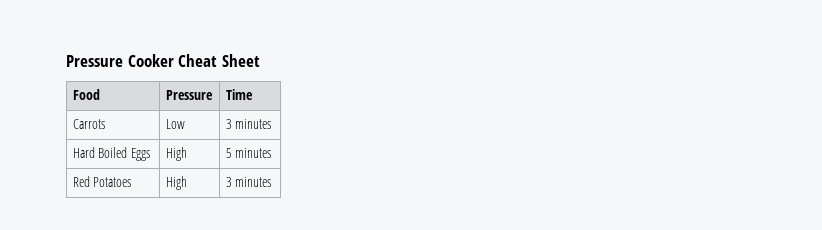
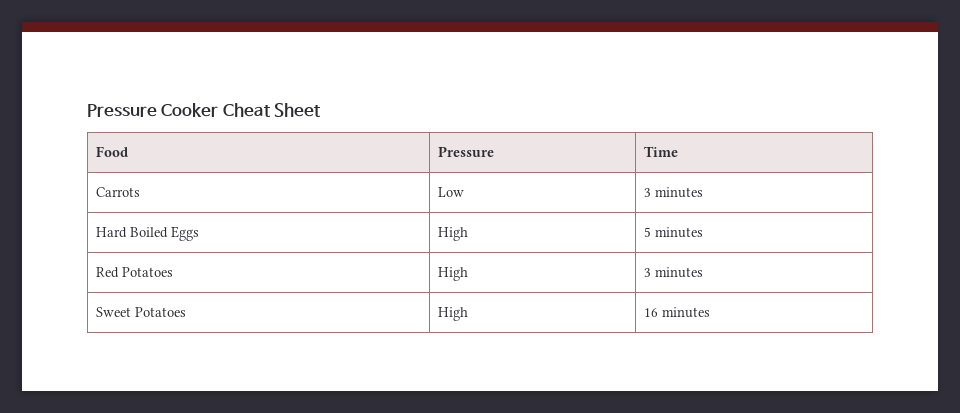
(272, 182) none -> [95,307,186,317] [437,307,468,321] [643,307,710,318] // Sweet Potatoes | High | 16 minutes

